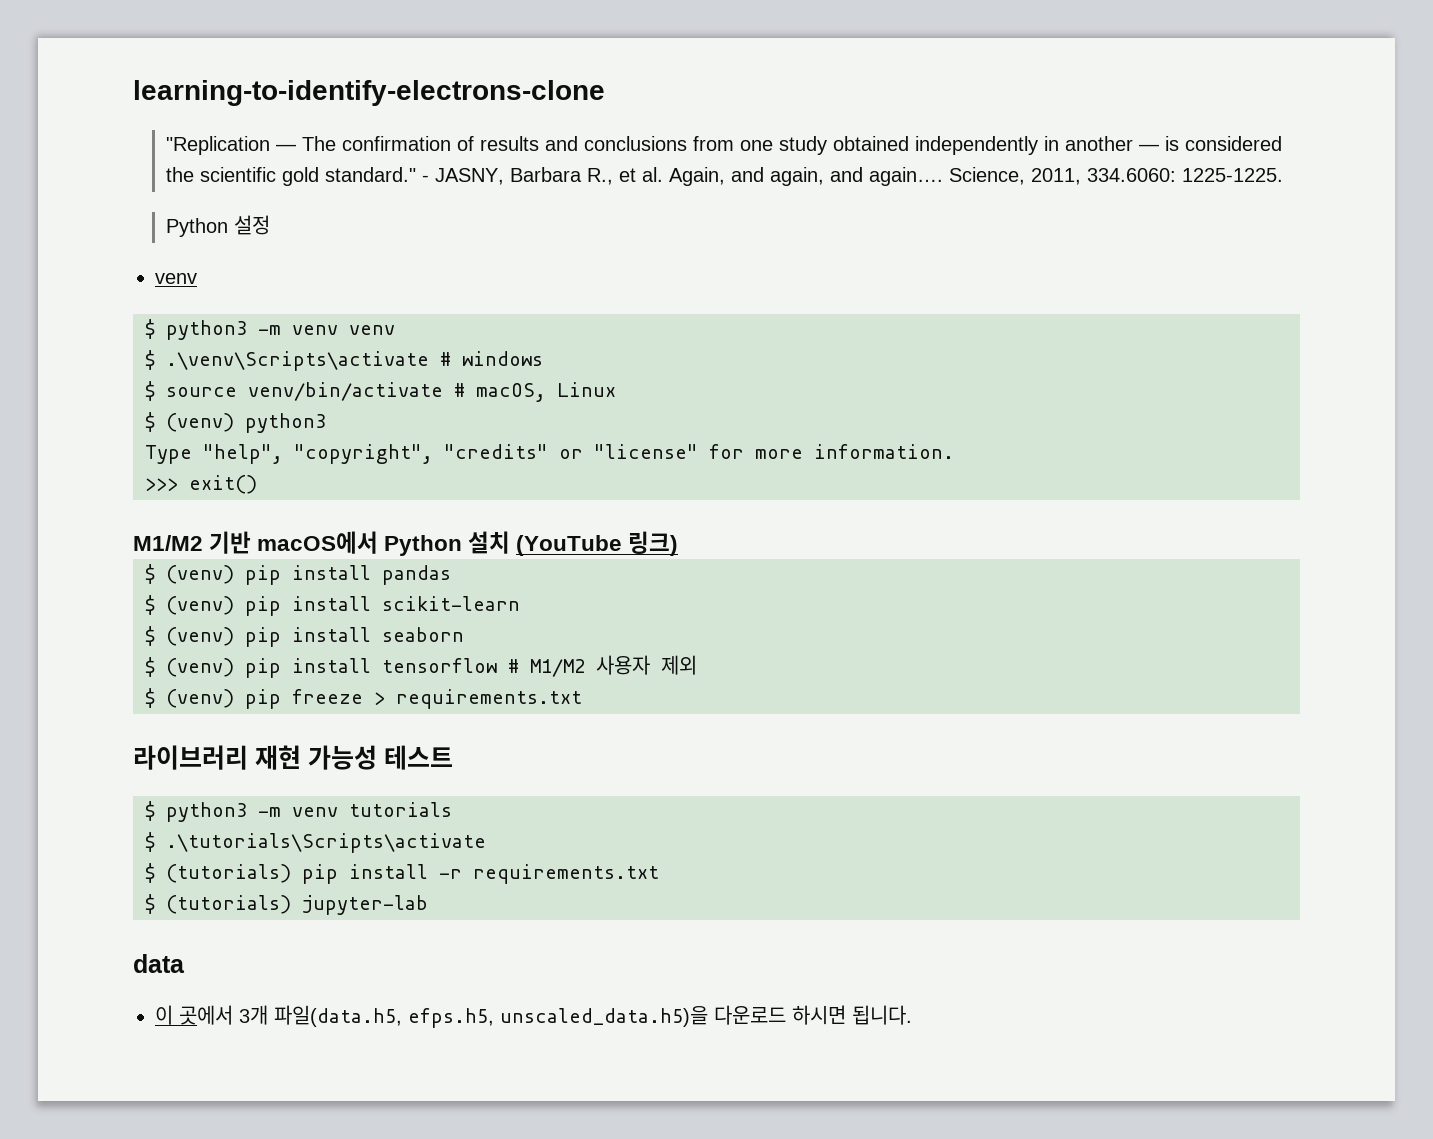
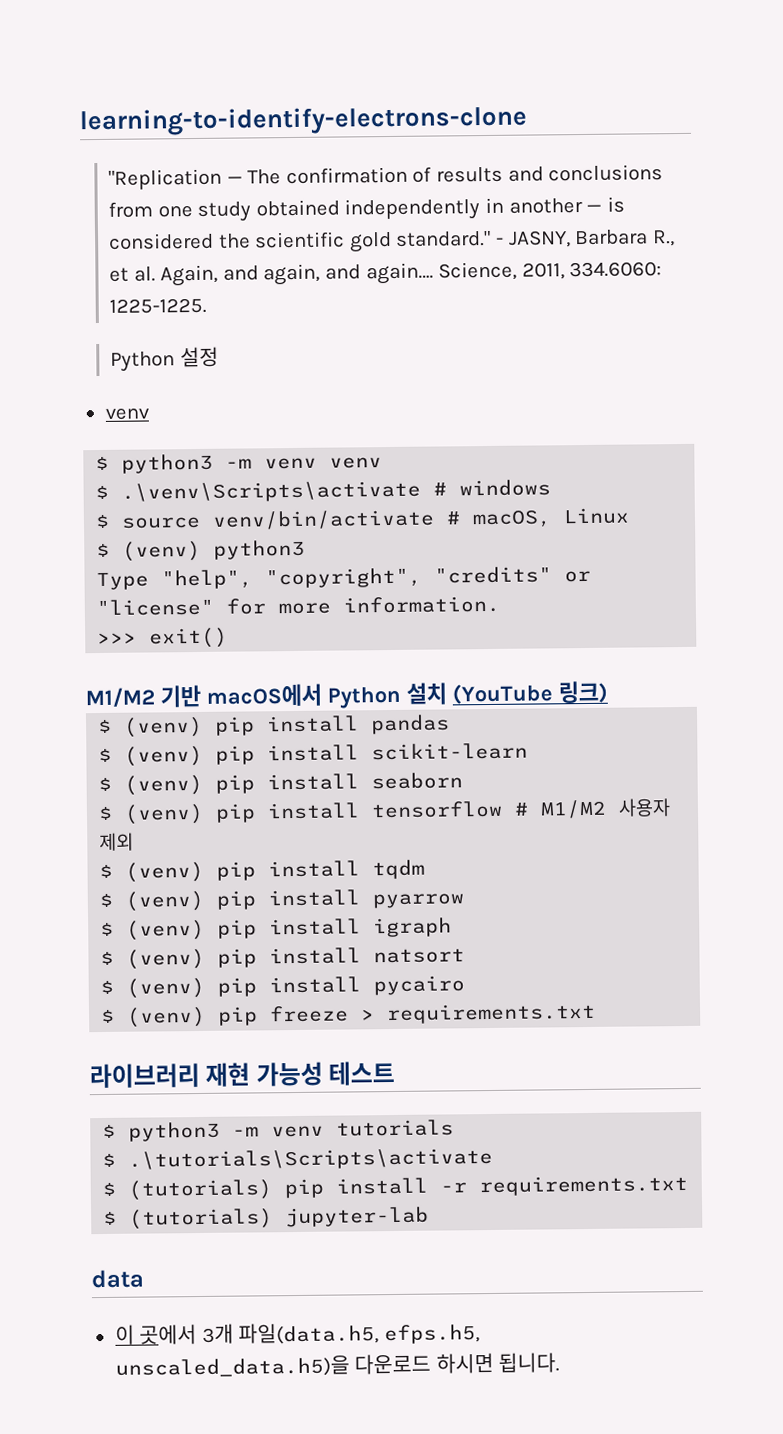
(697, 665) none -> [99,859,426,883] [99,889,465,912] [100,917,453,941] [100,947,466,970] [100,975,466,999] // $ (venv) pip install tqdm // $ (venv) pip install pyarrow // $ (venv) pip install igraph // $ (venv) pip install natsort // $ (venv) pip install pycairo

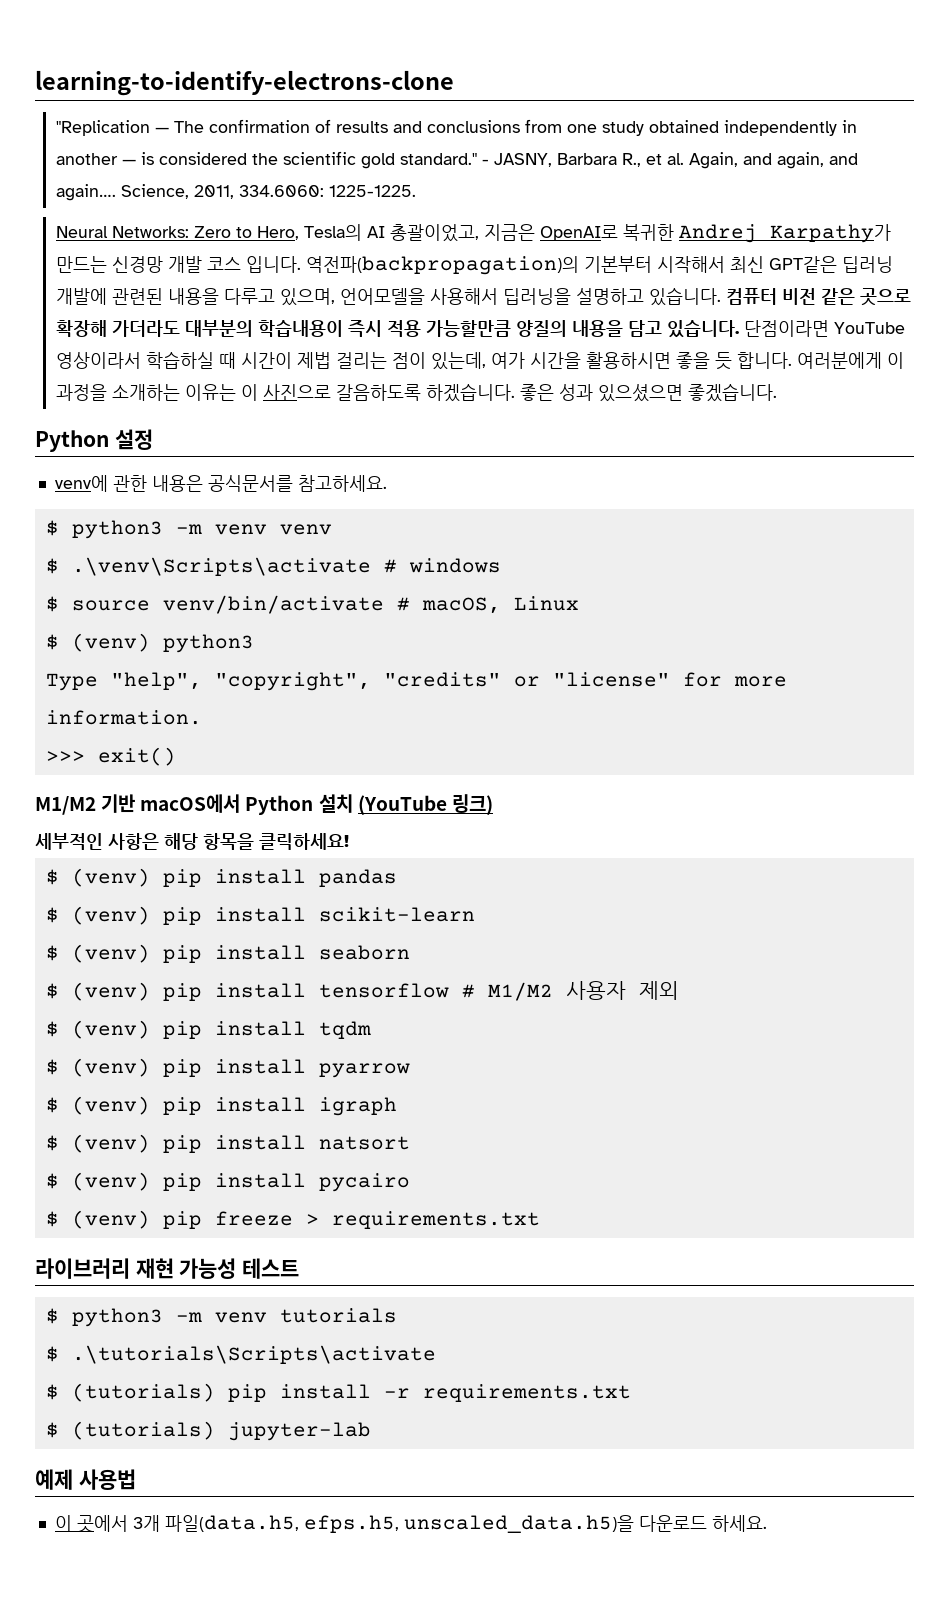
[110,346,219,372] [104,407,149,420] Python 설정 // venv -> [55,224,891,243] [55,256,893,275] [55,287,911,306] [55,320,905,338] [55,351,904,370] [55,383,777,402] [35,429,153,452] [54,475,387,492] Neural Networks: Zero to Hero, Tesla의 AI 총괄이었고, 지금은 OpenAI로 복귀한 Andrej Karpathy가 만드는 신경망 개발 코스 입니다. 역전파(backpropagation)의 기본부터 시작해서 최신 GPT같은 딥러닝 개발에 관련된 내용을 다루고 있으며, 언어모델을 사용해서 딥러닝을 설명하고 있습니다. 컴퓨터 비전 같은 곳으로 확장해 가더라도 대부분의 학습내용이 즉시 적용 가능할만큼 양질의 내용을 담고 있습니다. 단점이라면 YouTube 영상이라서 학습하실 때 시간이 제법 걸리는 점이 있는데, 여가 시간을 활용하시면 좋을 듯 합니다. 여러분에게 이 과정을 소개하는 이유는 이 사진으로 갈음하도록 하겠습니다. 좋은 성과 있으셨으면 좋겠습니다. // Python 설정 // venv에 관한 내용은 공식문서를 참고하세요.
(608, 692) none -> [35,833,349,850] // 세부적인 사항은 해당 항목을 클릭하세요!
[91,1269,144,1289] data -> [35,1469,136,1490] 예제 사용법
[435,1352,561,1374] 하시면 됩니다. -> [711,1515,767,1532] 하세요.

